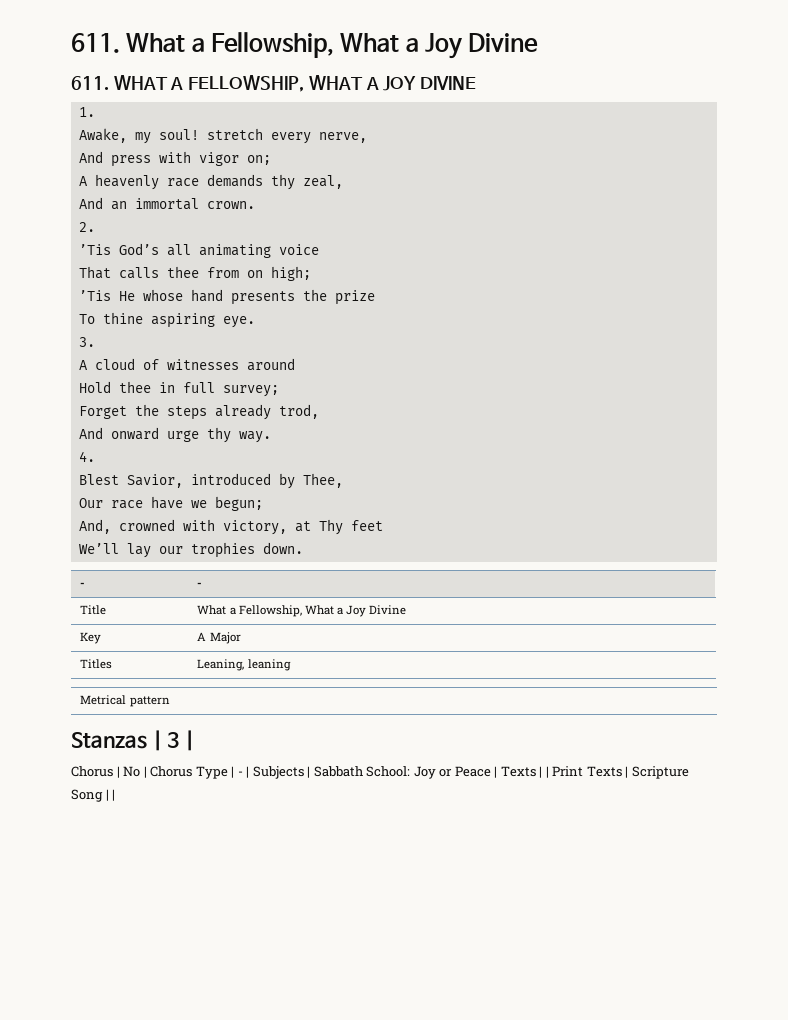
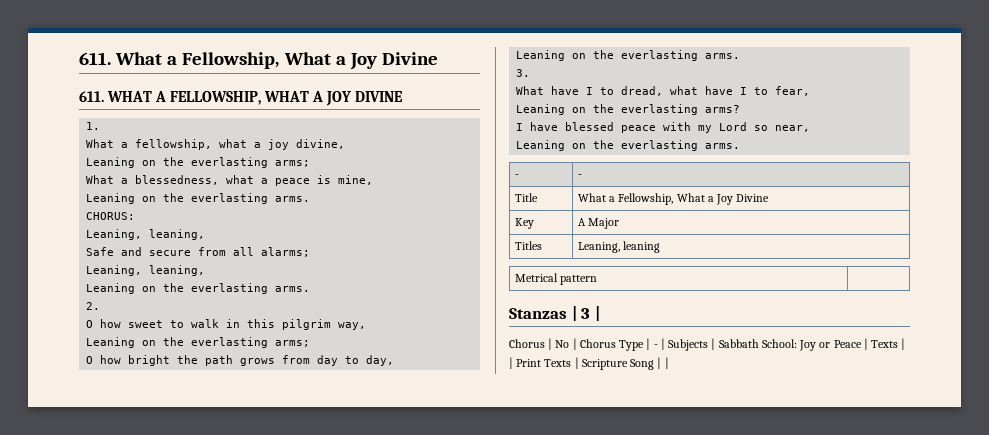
[78,128,367,144] [78,151,271,167] [78,174,343,190] [78,197,255,210] [78,222,95,232] [78,243,319,258] [78,266,311,281] [78,289,375,305] [78,312,255,328] [78,337,95,347] [78,358,295,371] [78,381,279,397] [78,404,319,420] [78,427,271,443] [78,451,95,462] [78,473,343,489] [78,496,263,511] [78,519,383,535] [78,542,303,558] Awake, my soul! stretch every nerve, // And press with vigor on; // A heavenly race demands thy zeal, // And an immortal crown. // 2. // ’Tis God’s all animating voice // That calls thee from on high; // ’Tis He whose hand presents the prize // To thine aspiring eye. // 3. // A cloud of witnesses around // Hold thee in full survey; // Forget the steps already trod, // And onward urge thy way. // 4. // Blest Savior, introduced by Thee, // Our race have we begun; // And, crowned with victory, at Thy feet // We’ll lay our trophies down. -> [86,139,346,150] [86,157,311,168] [86,175,374,186] [86,193,311,204] [86,212,136,220] [86,229,206,240] [86,247,311,257] [86,265,206,276] [86,283,311,294] [86,302,101,310] [86,319,367,330] [86,337,311,348] [86,355,395,366] [516,50,741,61] [516,69,531,77] [516,86,811,96] [516,104,741,115] [516,122,811,133] [516,140,741,151] What a fellowship, what a joy divine, // Leaning on the everlasting arms; // What a blessedness, what a peace is mine, // Leaning on the everlasting arms. // CHORUS: // Leaning, leaning, // Safe and secure from all alarms; // Leaning, leaning, // Leaning on the everlasting arms. // 2. // O how sweet to walk in this pilgrim way, // Leaning on the everlasting arms; // O how bright the path grows from day to day, // Leaning on the everlasting arms. // 3. // What have I to dread, what have I to fear, // Leaning on the everlasting arms? // I have blessed peace with my Lord so near, // Leaning on the everlasting arms.

